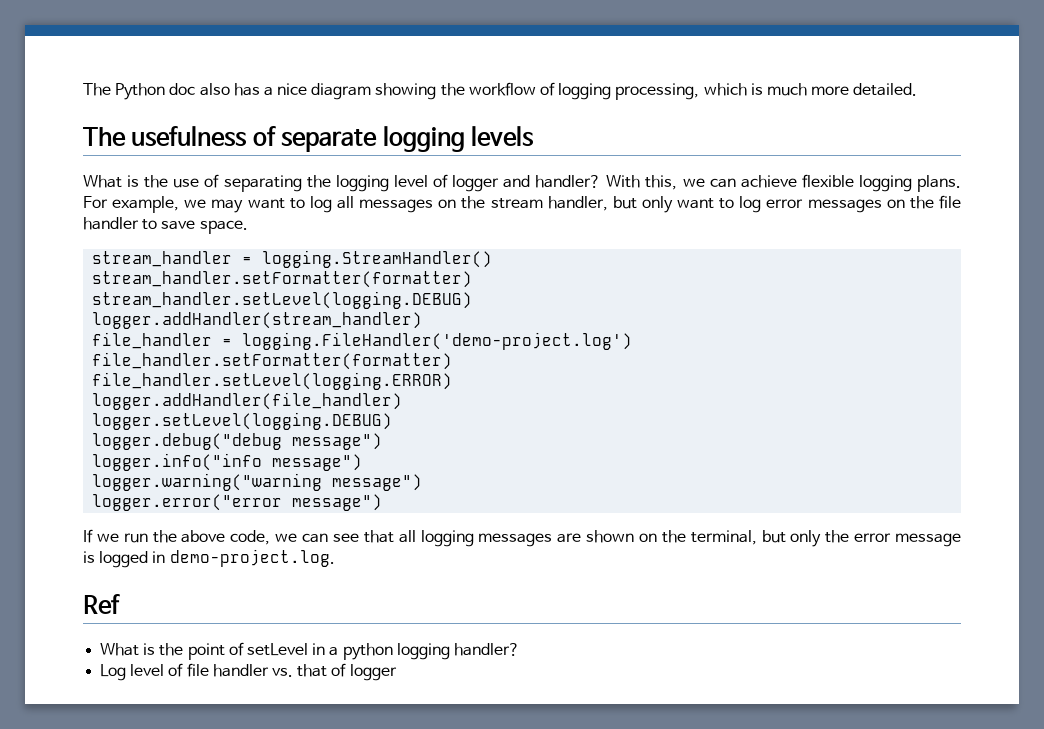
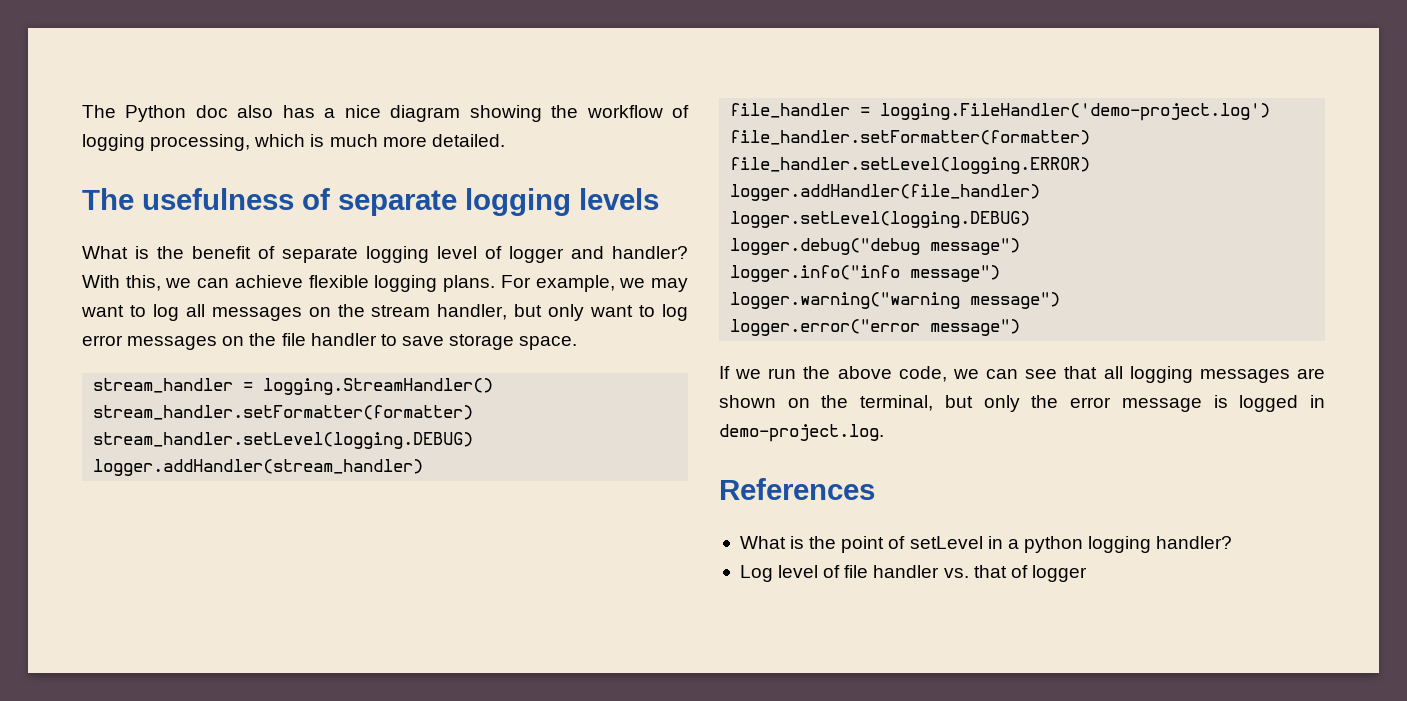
[173,174,331,192] use of separating the -> [192,246,358,263] benefit of separate
(196, 225) none -> [449,334,515,350] storage
[83,594,120,614] Ref -> [719,478,875,500] References

